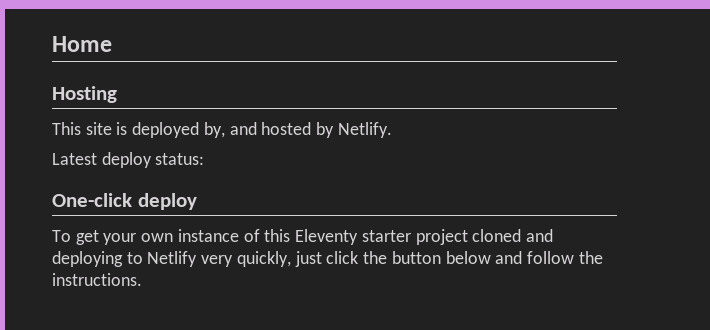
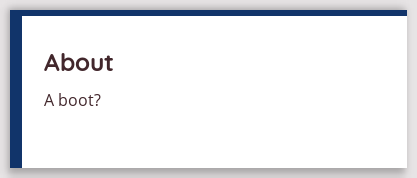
[52,36,112,52] [52,86,117,103] [52,122,392,138] [52,152,205,168] [52,193,197,210] [52,229,553,245] [52,251,603,267] [52,273,142,286] Home // Hosting // This site is deployed by, and hosted by Netlify. // Latest deploy status: // One-click deploy // To get your own instance of this Eleventy starter project cloned and deploying to Netlify very quickly, just click the button below and follow the instructions. -> [44,53,114,71] [44,93,102,106] About // A boot?

